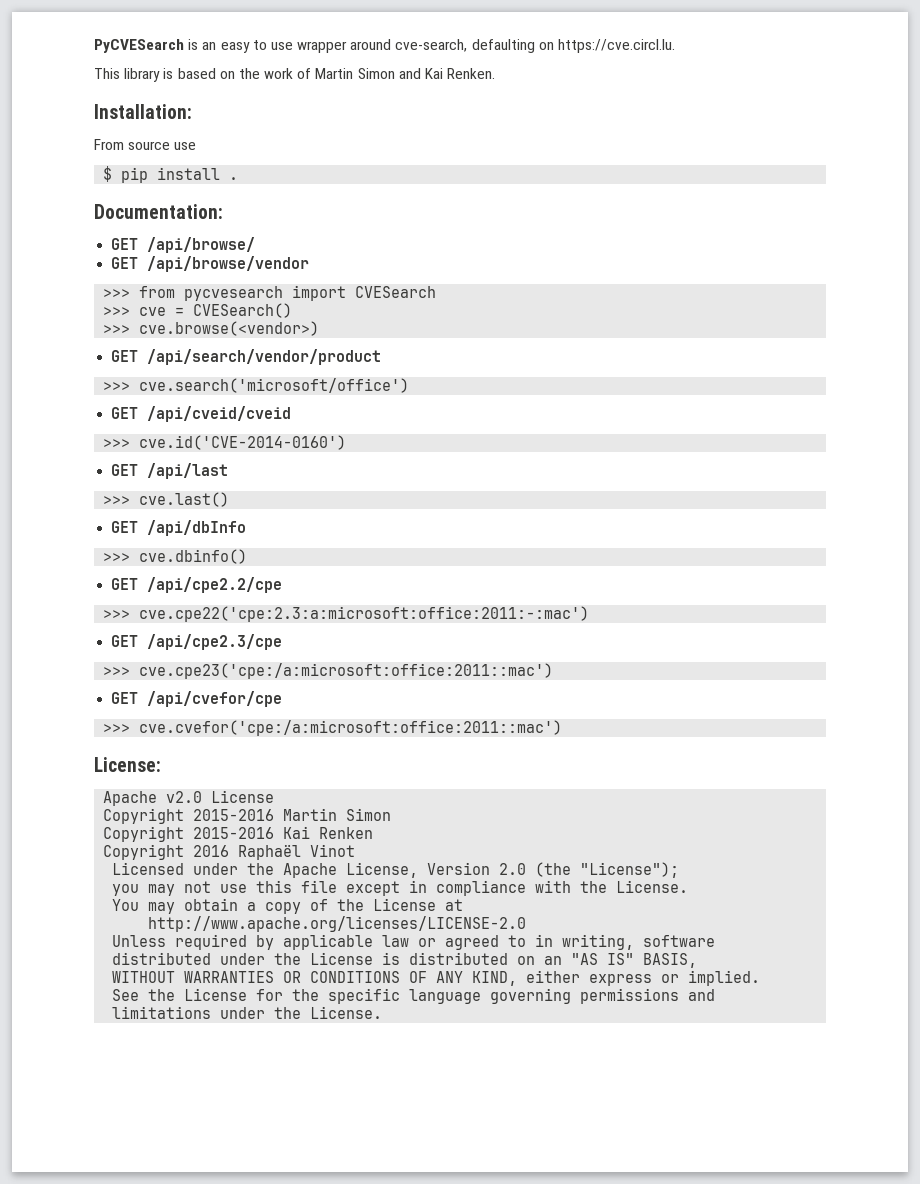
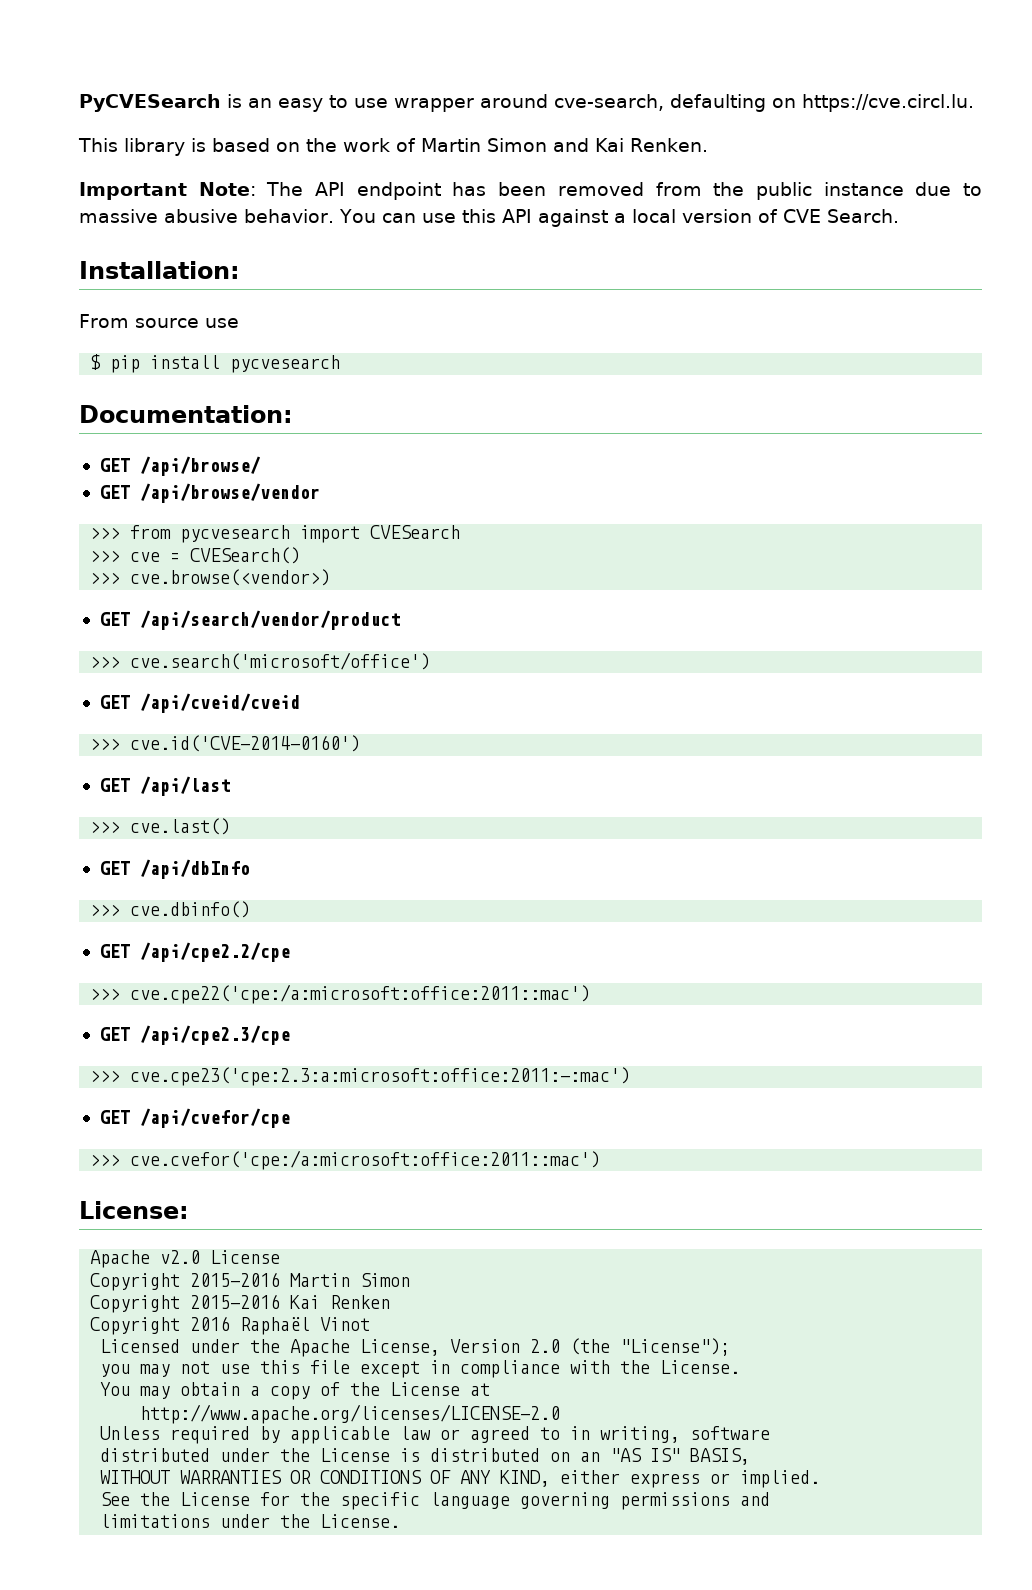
(496, 73) none -> [79,182,983,200] [79,209,899,227] // Important Note: The API endpoint has been removed from the public instance due to massive abusive behavior. You can use this API against a local version of CVE Search.
[229,177,239,180] . -> [230,355,341,373] pycvesearch
[139,606,590,622] cve.cpe22('cpe:2.3:a:microsoft:office:2011:-:mac') -> [130,984,591,1004] cve.cpe22('cpe:/a:microsoft:office:2011::mac')
[139,663,554,679] cve.cpe23('cpe:/a:microsoft:office:2011::mac') -> [130,1067,631,1086] cve.cpe23('cpe:2.3:a:microsoft:office:2011:-:mac')

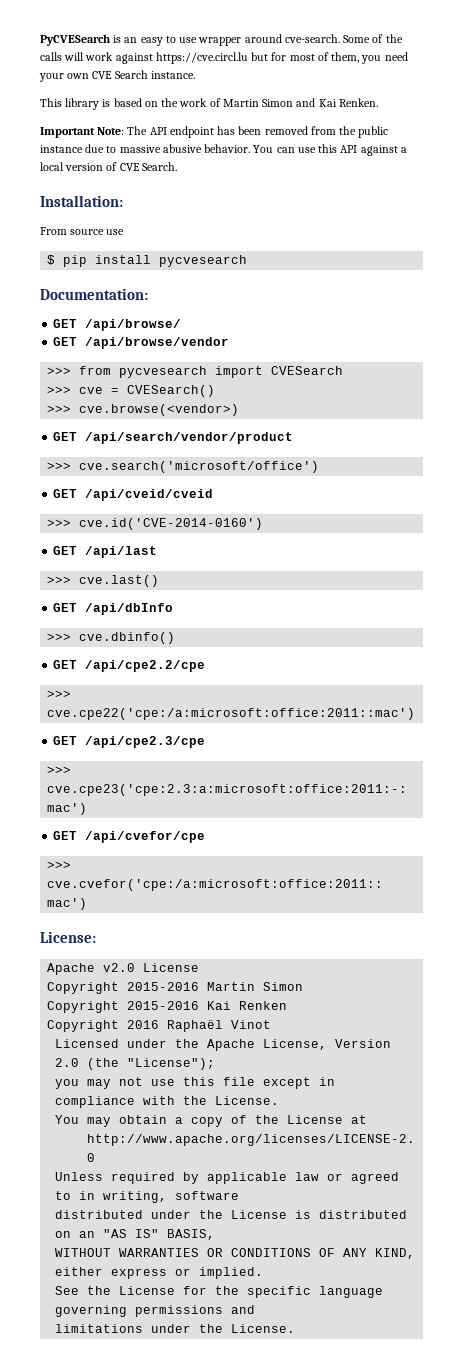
[554,94,974,112] cve-search, defaulting on https://cve.circl.lu. -> [284,34,403,43] [40,52,408,64] [39,70,195,82] cve-search. Some of the calls will work against https://cve.circl.lu but for most of them, you need your own CVE Search instance.

